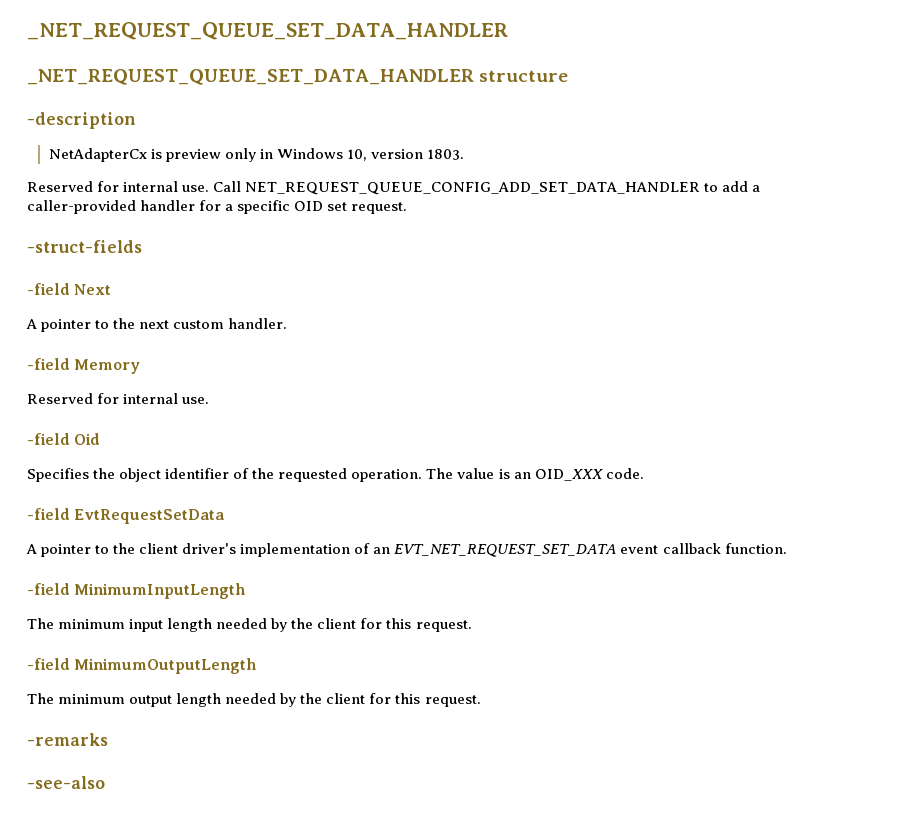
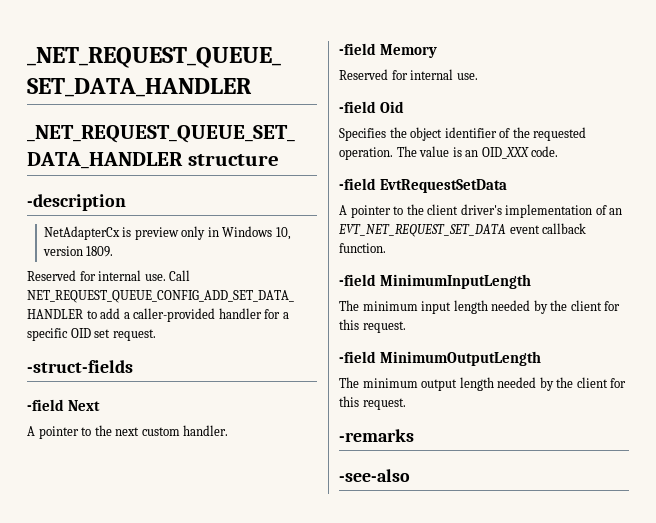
[426,149,464,160] 1803. -> [86,246,114,257] 1809.

